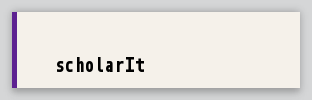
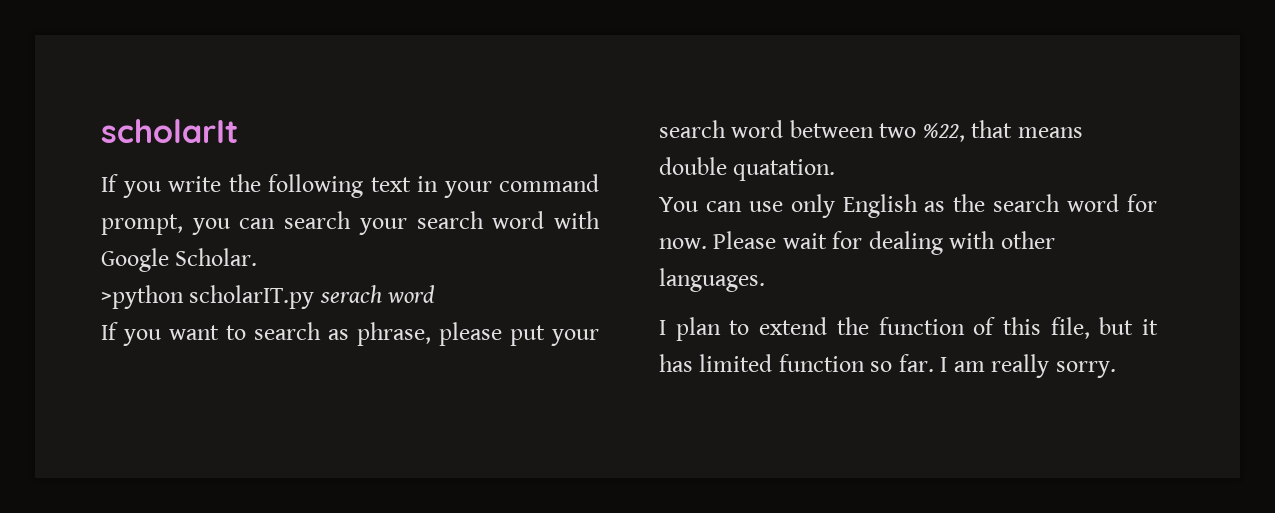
(144, 64) none -> [101,174,599,198] [101,211,600,235] [101,248,258,272] [101,285,436,309] [101,322,599,346] [659,120,1083,142] [659,157,836,181] [659,194,1157,218] [659,231,1055,255] [659,268,765,292] [659,317,1158,341] [659,354,1116,378] // If you write the following text in your command prompt, you can search your search word with Google Scholar. // >python scholarIT.py serach word // If you want to search as phrase, please put your search word between two %22, that means double quatation. // You can use only English as the search word for now. Please wait for dealing with other languages. // I plan to extend the function of this file, but it has limited function so far. I am really sorry.

